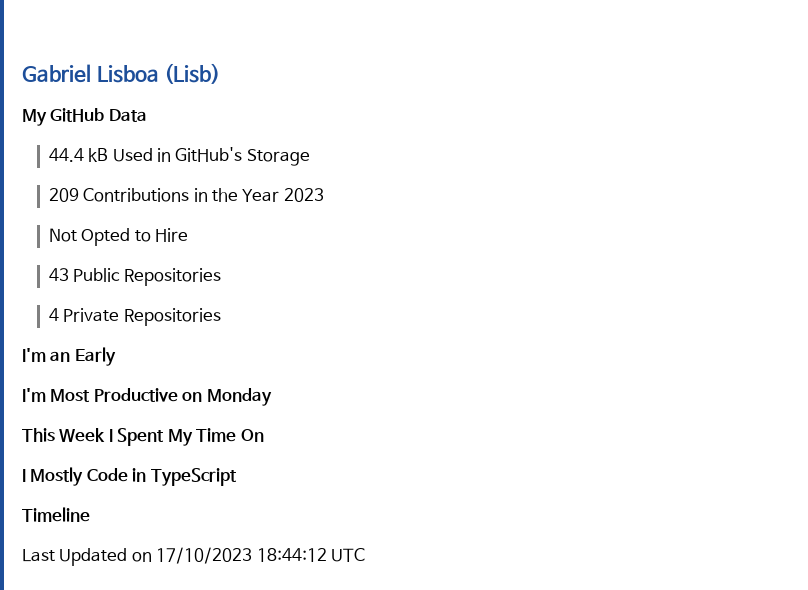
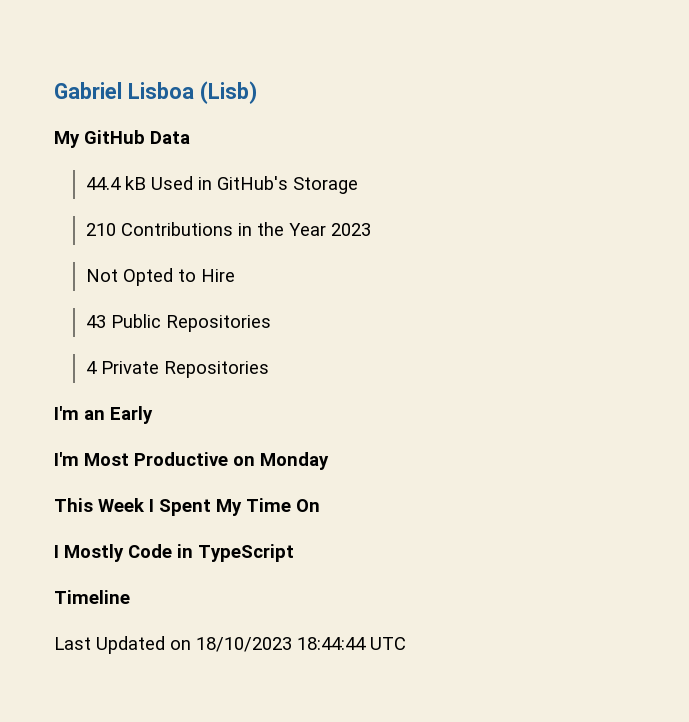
[48,188,79,202] 209 -> [85,223,116,236] 210
[156,547,327,564] 17/10/2023 18:44:12 -> [196,637,366,652] 18/10/2023 18:44:44

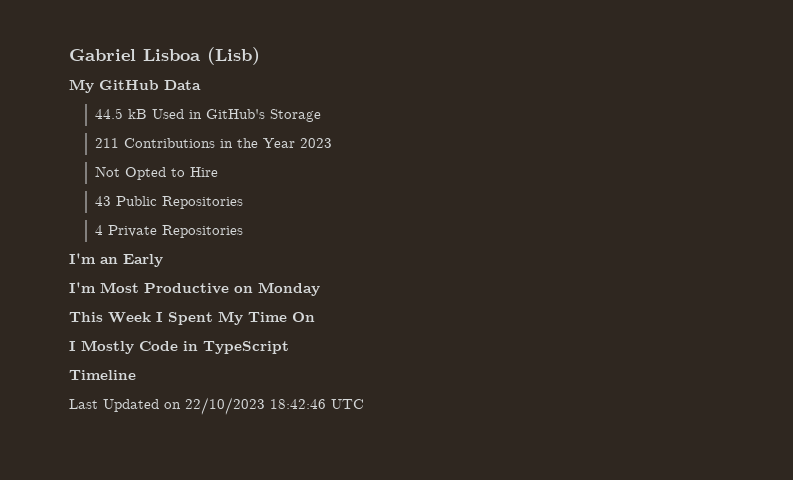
[85,177,121,190] 44.4 -> [95,108,124,119] 44.5
[85,223,116,236] 210 -> [95,138,120,148] 211
[196,637,366,652] 18/10/2023 18:44:44 -> [185,397,326,415] 22/10/2023 18:42:46

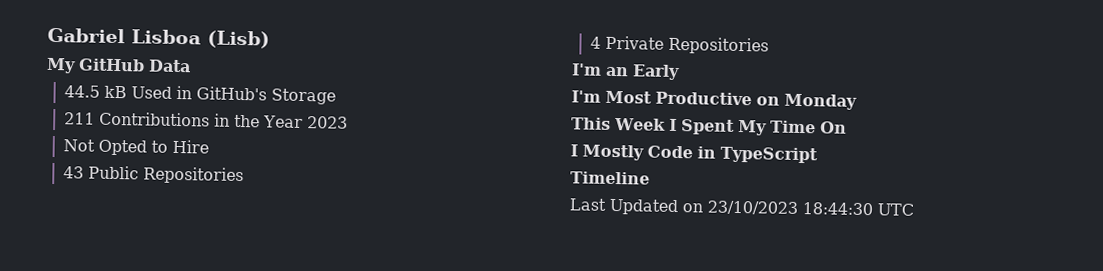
[185,397,326,415] 22/10/2023 18:42:46 -> [707,200,873,216] 23/10/2023 18:44:30

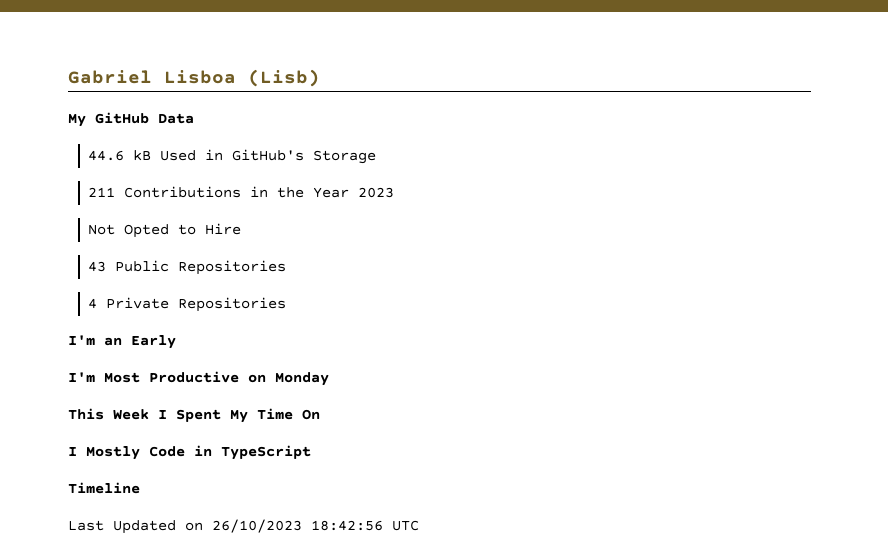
[64,85,101,98] 44.5 -> [88,150,125,161] 44.6
[707,200,873,216] 23/10/2023 18:44:30 -> [212,519,383,533] 26/10/2023 18:42:56

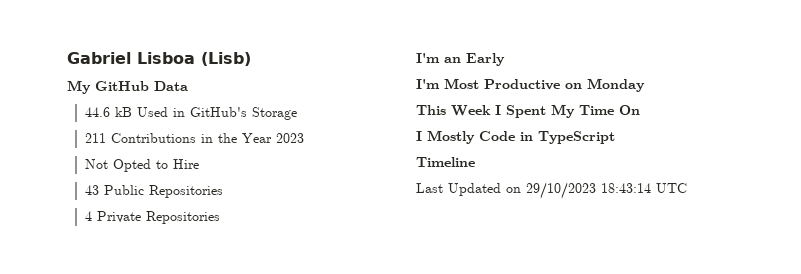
[212,519,383,533] 26/10/2023 18:42:56 -> [526,182,651,199] 29/10/2023 18:43:14

